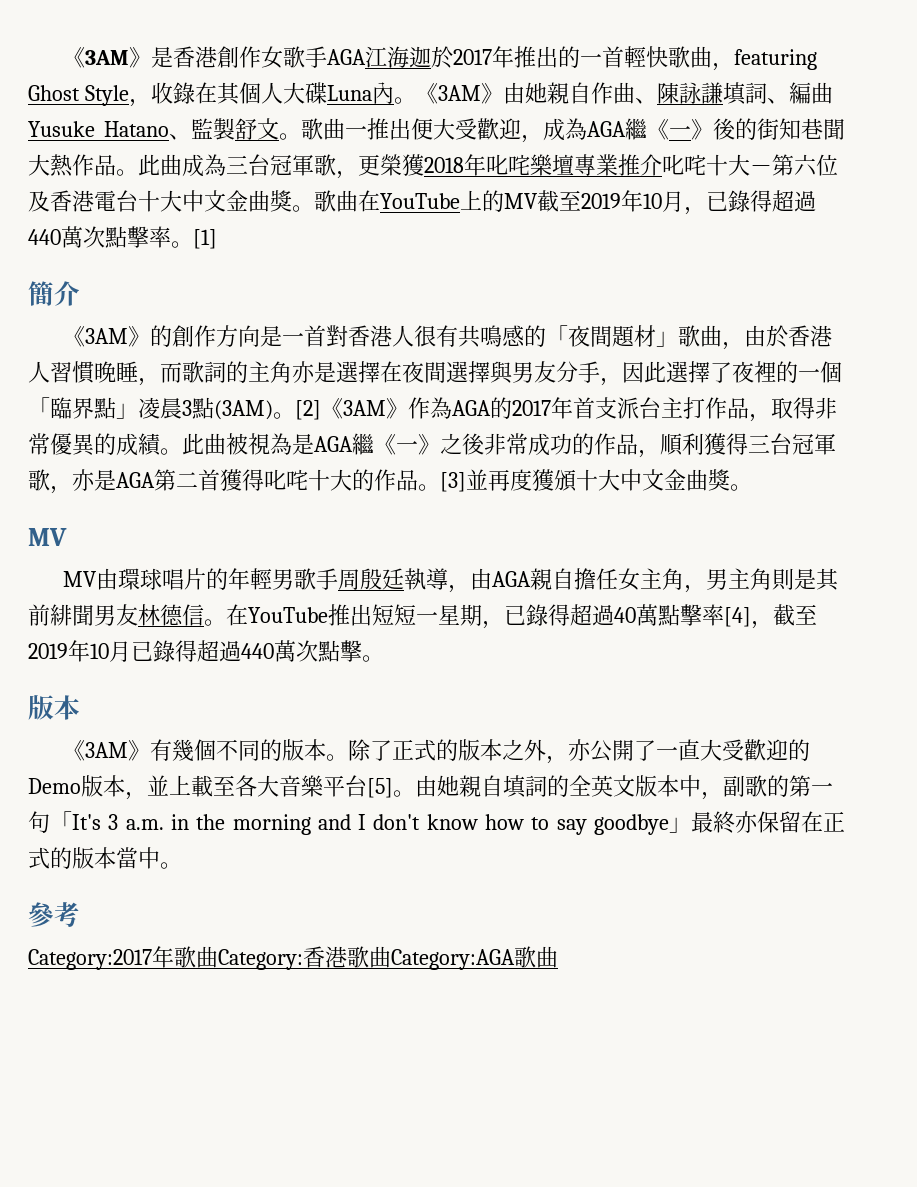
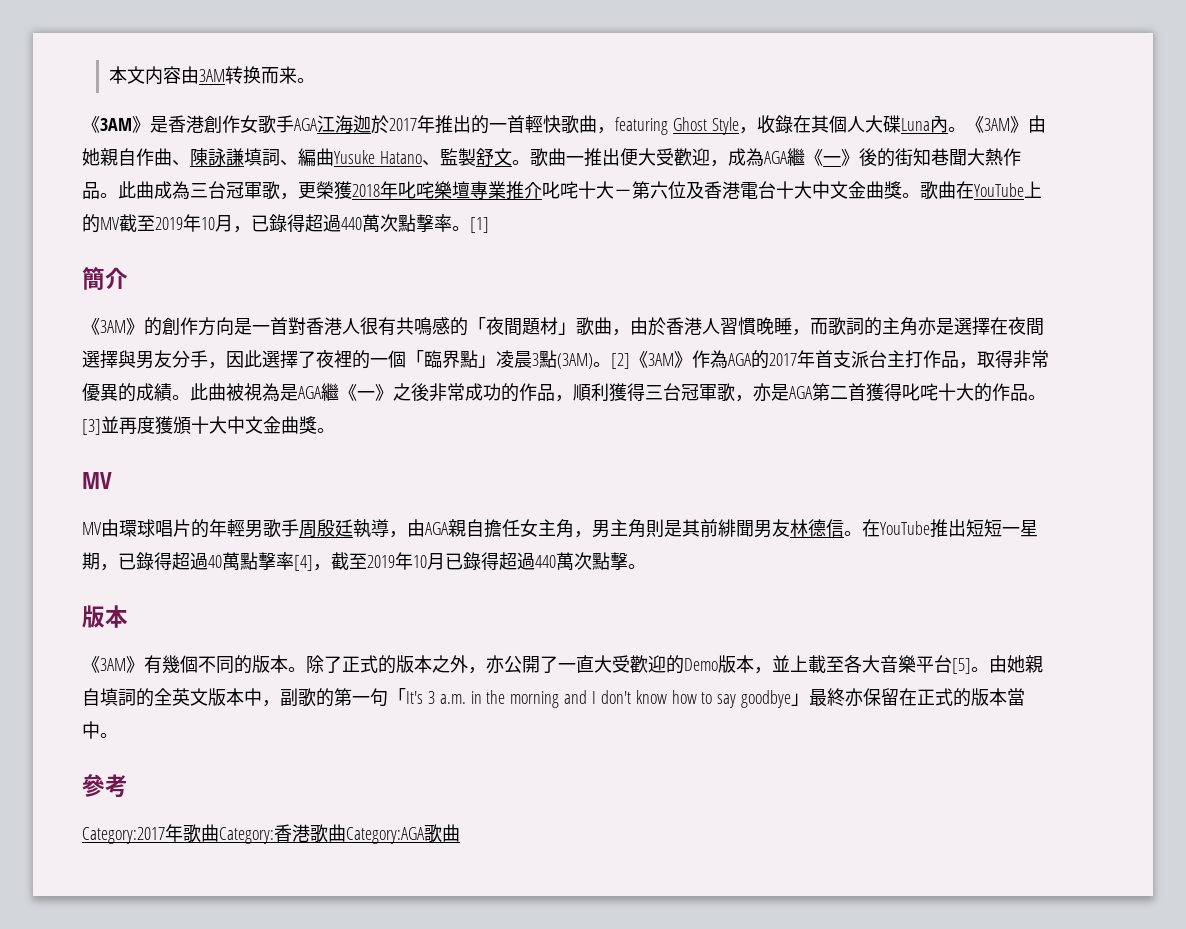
(63, 57) none -> [108,66,315,85] 本文内容由3AM转换而来。 //

